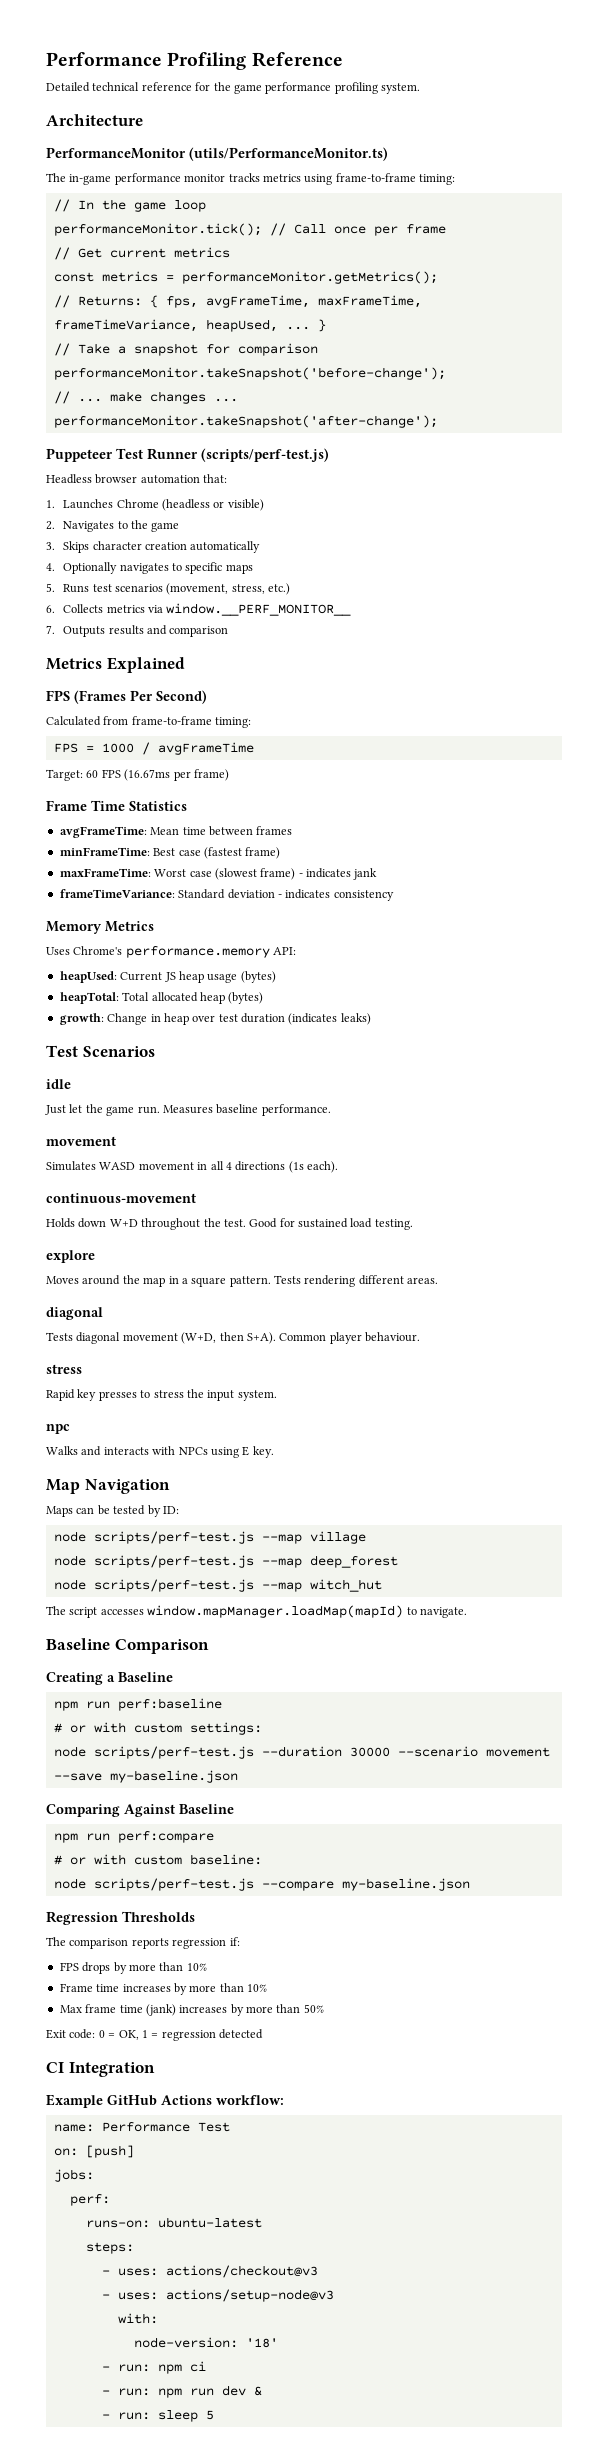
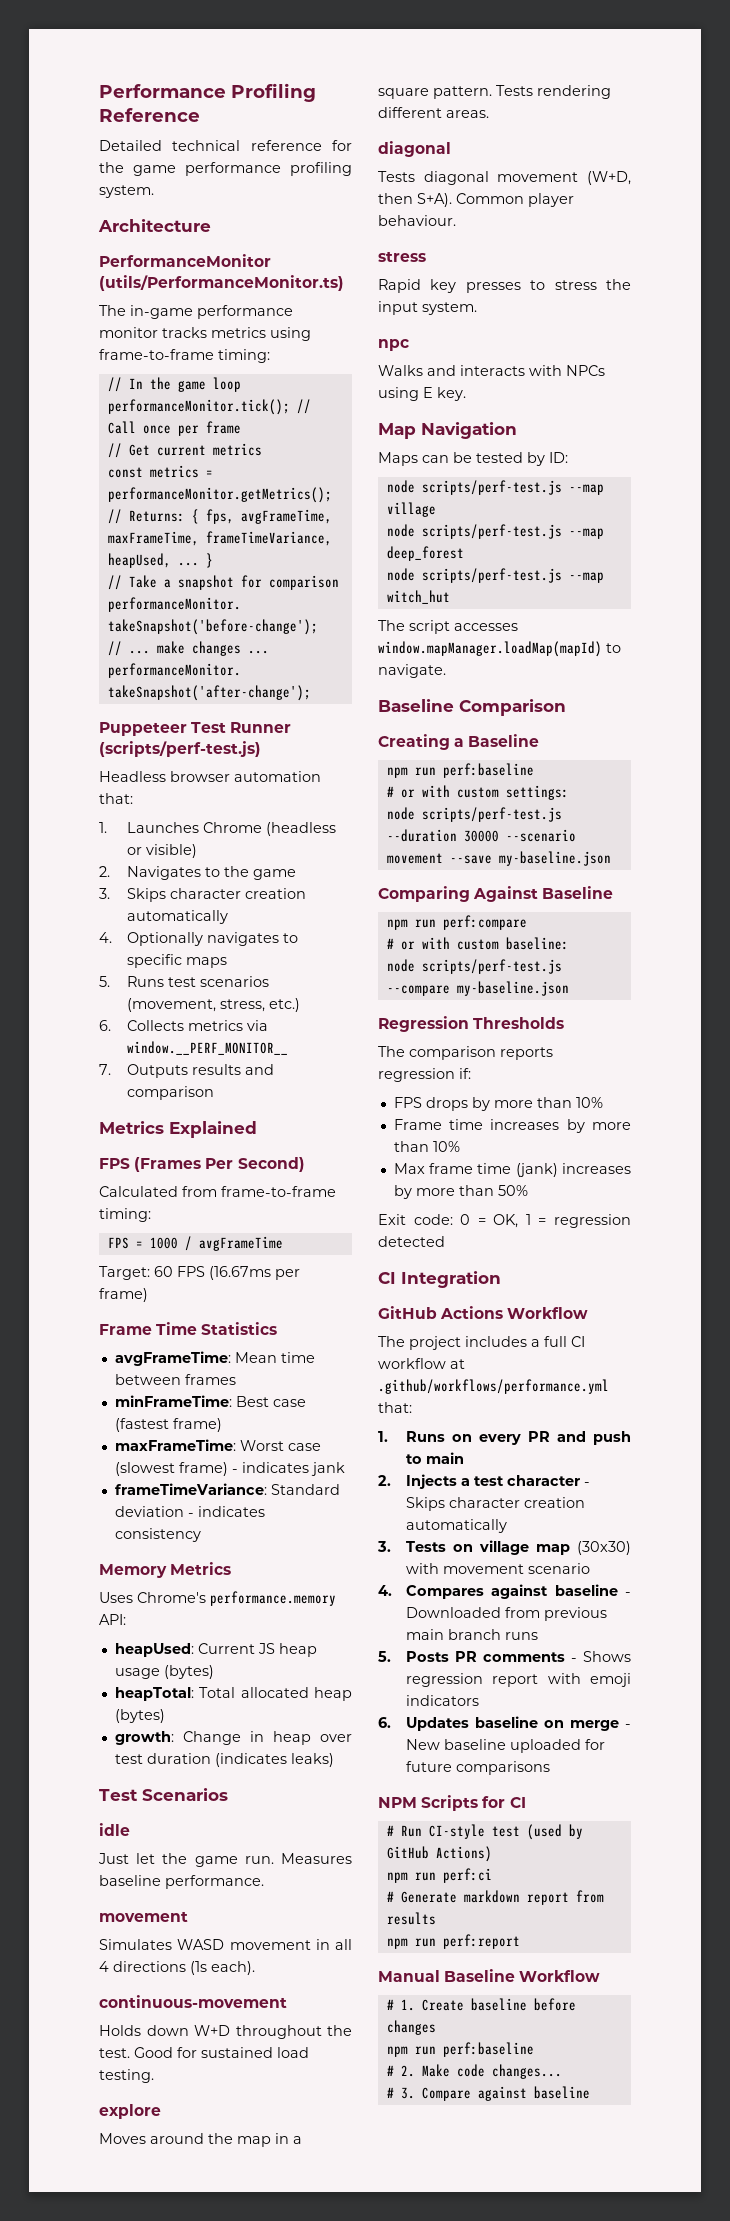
[46,2094,103,2108] Example -> (501, 1279) none
[216,2095,284,2105] [53,2122,230,2132] [53,2145,134,2158] [53,2169,94,2182] [69,2194,110,2206] [85,2217,262,2228] [85,2242,134,2254] [101,2265,318,2278] [101,2289,334,2302] [117,2313,158,2324] [133,2337,278,2348] [101,2361,206,2374] [101,2385,262,2398] [101,2410,214,2422] workflow: // name: Performance Test // on: [push] // jobs: // perf: // runs-on: ubuntu-latest // steps: // - uses: actions/checkout@v3 // - uses: actions/setup-node@v3 // with: // node-version: '18' // - run: npm ci // - run: npm run dev & // - run: sleep 5 -> [507,1307,589,1319] [378,1336,585,1350] [378,1358,465,1369] [378,1379,609,1394] [378,1402,412,1413] [378,1431,631,1445] [405,1452,464,1464] [378,1474,590,1489] [405,1497,585,1511] [405,1519,507,1533] [377,1540,631,1555] [405,1563,590,1574] [378,1584,631,1599] [405,1607,607,1621] [405,1629,538,1640] [378,1651,631,1662] [405,1673,631,1687] [405,1695,479,1706] [378,1716,631,1731] [405,1739,605,1753] [405,1761,550,1775] [378,1795,526,1811] [386,1824,583,1840] [386,1846,492,1862] [386,1868,492,1883] [386,1890,604,1905] [386,1912,436,1925] [386,1934,520,1949] [378,1969,601,1982] [386,1998,576,2011] [386,2020,436,2035] [386,2042,534,2057] [386,2064,562,2079] [386,2086,590,2101] Workflow // The project includes a full CI workflow at .github/workflows/performance.yml that: // 1. Runs on every PR and push to main // 2. Injects a test character - Skips character creation automatically // 3. Tests on village map (30x30) with movement scenario // 4. Compares against baseline - Downloaded from previous main branch runs // 5. Posts PR comments - Shows regression report with emoji indicators // 6. Updates baseline on merge - New baseline uploaded for future comparisons // NPM Scripts for CI // # Run CI-style test (used by GitHub Actions) // npm run perf:ci // # Generate markdown report from results // npm run perf:report // Manual Baseline Workflow // # 1. Create baseline before changes // npm run perf:baseline // # 2. Make code changes... // # 3. Compare against baseline

